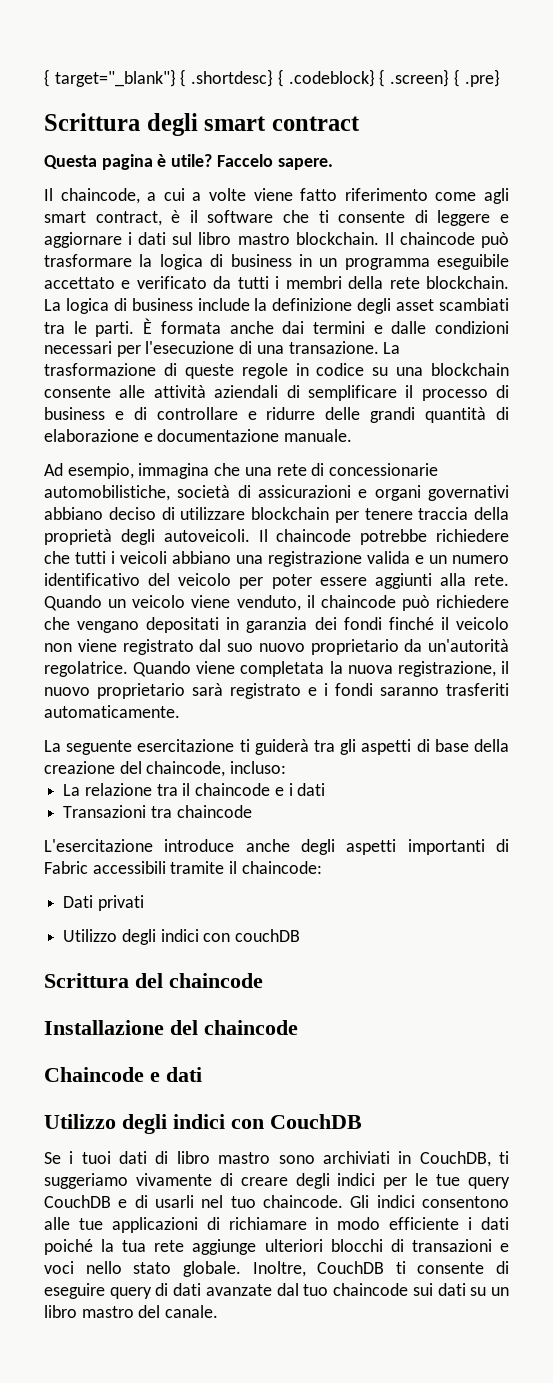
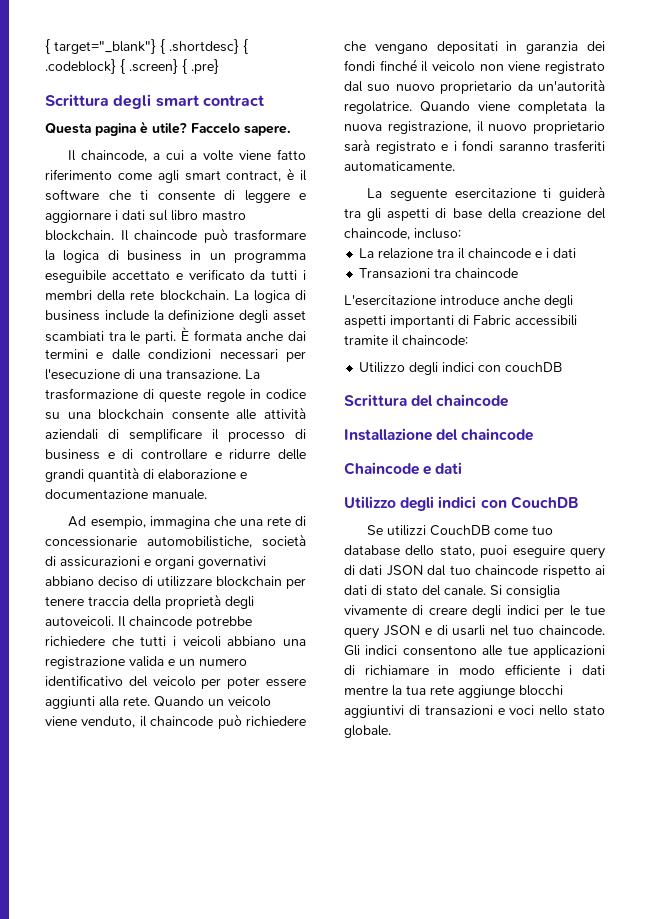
[63,895,144,911] // Dati privati -> (468, 340) none
[69,1151,510,1167] [44,1173,128,1189] i tuoi dati di libro mastro sono archiviati in CouchDB, ti suggeriamo -> [387,525,554,536] [344,545,605,559] [344,565,605,578] [344,585,560,598] utilizzi CouchDB come tuo database dello stato, puoi eseguire query di dati JSON dal tuo chaincode rispetto ai dati di stato del canale. Si consiglia
[44,1195,111,1208] CouchDB -> [383,625,420,636] JSON
[44,1239,93,1255] poiché -> [344,685,388,695] mentre
[264,1239,383,1252] ulteriori blocchi -> [519,685,563,696] [344,705,404,718] blocchi aggiuntivi
[252,1261,509,1277] [44,1283,510,1299] [44,1305,219,1318] Inoltre, CouchDB ti consente di eseguire query di dati avanzate dal tuo chaincode sui dati su un libro mastro del canale. -> (391, 731) none

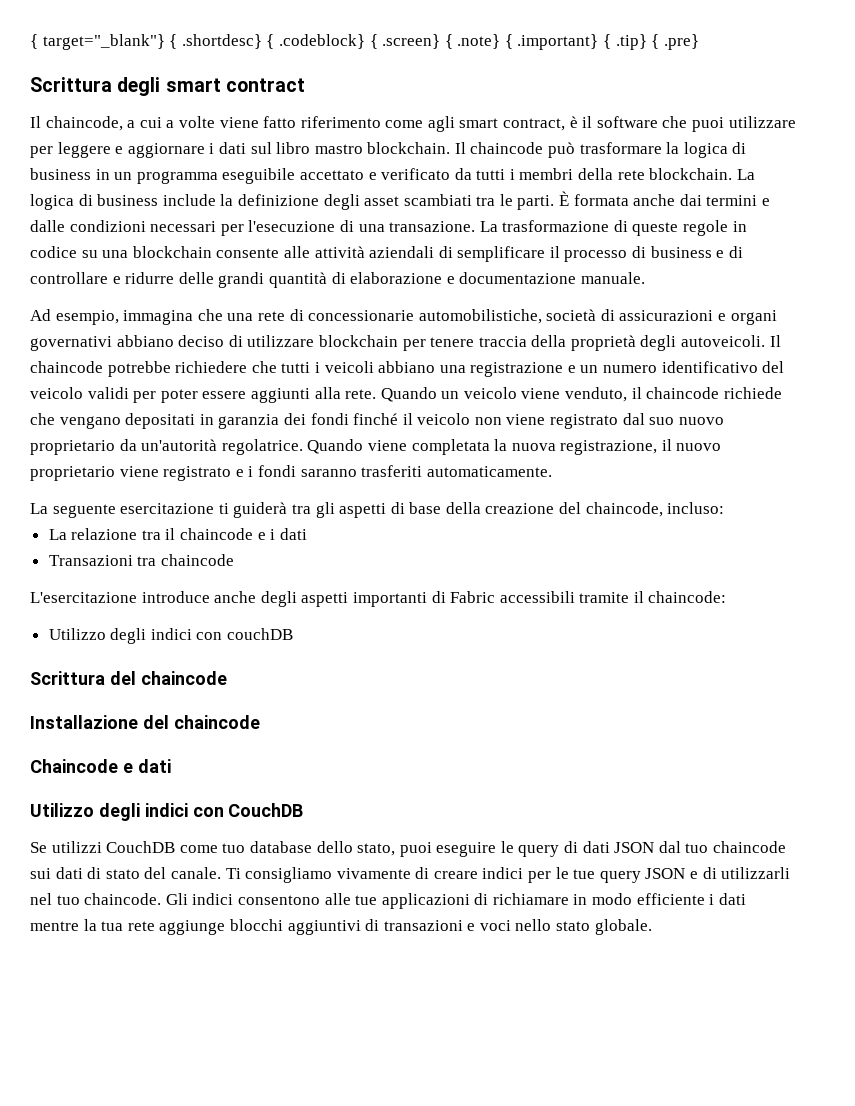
(187, 66) none -> [457,34,660,50] .note} { .important} { .tip} {
[45,121,291,136] // Questa pagina è utile? Faccelo sapere. -> (305, 85) none
[140,190,235,201] ti consente di -> [692,116,796,132] [30,146,53,158] puoi utilizzare per
[129,656,164,667] valida -> (564, 369) none
(196, 681) none -> [87,387,129,399] validi
[217,714,306,729] può richiedere -> [723,387,782,399] richiede
[344,139,370,152] sarà -> [119,466,159,477] viene
(565, 551) none -> [500,841,514,853] le
[542,565,605,578] rispetto ai -> [30,868,51,879] sui
[490,585,560,598] Si consiglia -> [225,867,333,883] Ti consigliamo
[472,605,502,618] degli -> (478, 875) none
[452,625,486,636] usarli -> [721,867,791,879] utilizzarli

